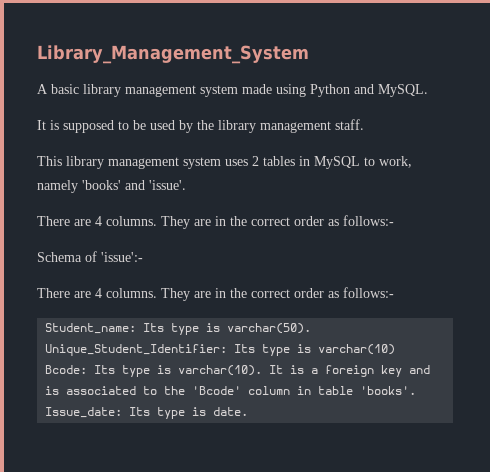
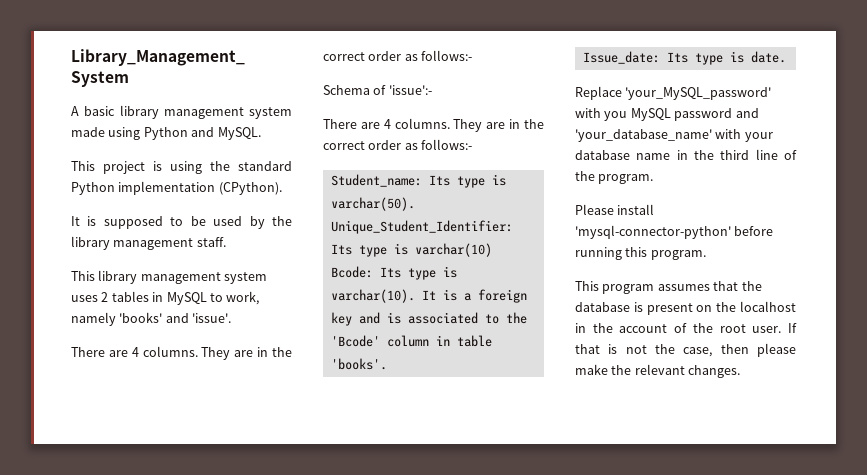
(428, 90) none -> [71,161,292,174] [71,181,282,195] // This project is using the standard Python implementation (CPython).
(249, 411) none -> [575,86,772,100] [575,108,759,121] [575,129,773,142] [575,149,797,160] [575,171,654,184] [575,204,655,215] [575,225,774,239] [575,247,706,260] [575,281,762,294] [575,301,796,315] [575,323,797,333] [575,343,796,357] [575,364,741,378] // Replace 'your_MySQL_password' with you MySQL password and 'your_database_name' with your database name in the third line of the program. // Please install 'mysql-connector-python' before running this program. // This program assumes that the database is present on the localhost in the account of the root user. If that is not the case, then please make the relevant changes.

